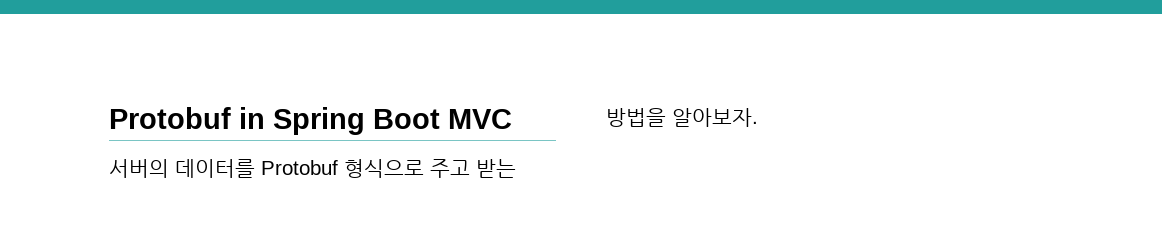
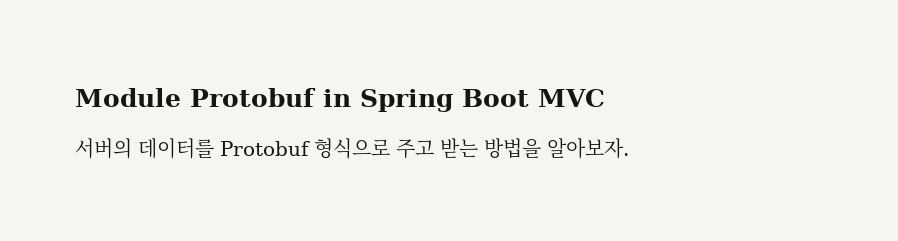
(109, 118) none -> [75,88,181,107] Module

